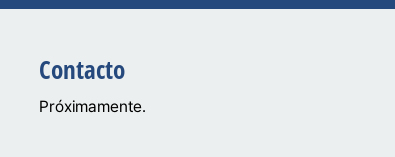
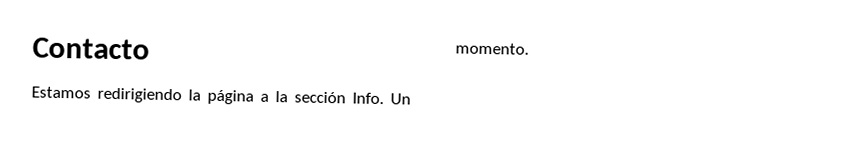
[39,99,146,113] Próximamente. -> [31,86,411,105] [455,42,529,55] Estamos redirigiendo la página a la sección Info. Un momento.

